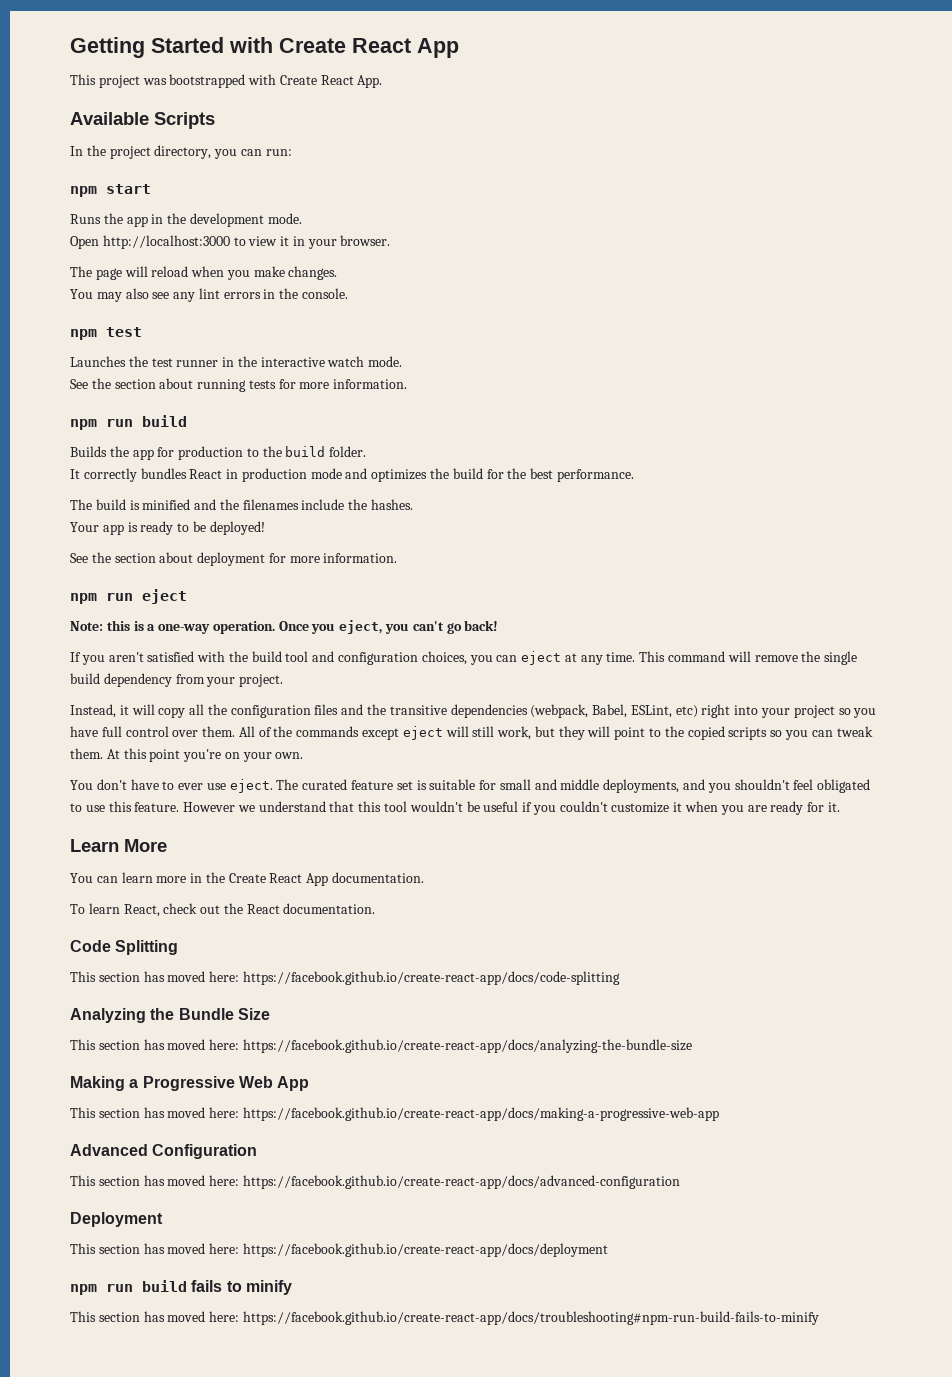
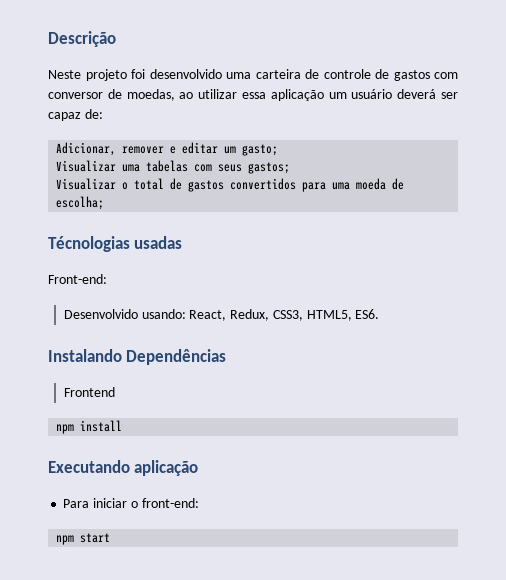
[70,37,459,58] [70,74,383,88] [70,112,215,129] [70,145,292,159] [70,184,151,197] [70,213,302,227] [70,235,391,249] [70,266,338,280] [70,288,349,302] [70,327,142,340] [70,356,403,367] [70,378,408,392] [70,415,187,430] [70,446,367,460] [70,468,634,482] [70,499,414,510] [70,521,265,535] [70,552,398,566] [70,589,187,604] [70,620,499,634] [70,651,858,665] [70,673,284,687] [70,704,877,718] [70,726,873,740] [70,748,304,762] [70,779,871,793] [70,801,840,815] [70,839,167,852] [70,872,425,886] [70,903,376,917] [70,940,179,955] [70,971,620,985] [70,1008,270,1023] [70,1039,692,1053] [70,1076,310,1091] [70,1107,719,1121] [70,1144,258,1159] [70,1175,680,1189] [70,1212,163,1227] [70,1243,608,1257] [70,1280,292,1295] [70,1311,819,1325] Getting Started with Create React App // This project was bootstrapped with Create React App. // Available Scripts // In the project directory, you can run: // npm start // Runs the app in the development mode. // Open http://localhost:3000 to view it in your browser. // The page will reload when you make changes. // You may also see any lint errors in the console. // npm test // Launches the test runner in the interactive watch mode. // See the section about running tests for more information. // npm run build // Builds the app for production to the build folder. // It correctly bundles React in production mode and optimizes the build for the best performance. // The build is minified and the filenames include the hashes. // Your app is ready to be deployed! // See the section about deployment for more information. // npm run eject // Note: this is a one-way operation. Once you eject, you can't go back! // If you aren't satisfied with the build tool and configuration choices, you can eject at any time. This command will remove the single build dependency from your project. // Instead, it will copy all the configuration files and the transitive dependencies (webpack, Babel, ESLint, etc) right into your project so you have full control over them. All of the commands except eject will still work, but they will point to the copied scripts so you can tweak them. At this point you're on your own. // You don't have to ever use eject. The curated feature set is suitable for small and middle deployments, and you shouldn't feel obligated to use this feature. However we understand that this tool wouldn't be useful if you couldn't customize it when you are ready for it. // Learn More // You can learn more in the Create React App documentation. // To learn React, check out the React documentation. // Code Splitting // This section has moved here: https://facebook.github.io/create-react-app/docs/code-splitting // Analyzing the Bundle Size // This section has moved here: https://facebook.github.io/create-react-app/docs/analyzing-the-bundle-size // Making a Progressive Web App // This section has moved here: https://facebook.github.io/create-react-app/docs/making-a-progressive-web-app // Advanced Configuration // This section has moved here: https://facebook.github.io/create-react-app/docs/advanced-configuration // Deployment // This section has moved here: https://facebook.github.io/create-react-app/docs/deployment // npm run build fails to minify // This section has moved here: https://facebook.github.io/create-react-app/docs/troubleshooting#npm-run-build-fails-to-minify -> [48,31,116,47] [48,69,458,81] [48,89,459,101] [48,109,103,121] [56,142,279,156] [56,160,291,174] [56,178,405,192] [56,196,105,210] [48,236,183,252] [48,274,107,284] [63,309,380,321] [48,349,227,365] [63,387,115,397] [56,420,123,434] [48,460,199,476] [63,498,199,508] [56,533,111,545] Descrição // Neste projeto foi desenvolvido uma carteira de controle de gastos com conversor de moedas, ao utilizar essa aplicação um usuário deverá ser capaz de: // Adicionar, remover e editar um gasto; // Visualizar uma tabelas com seus gastos; // Visualizar o total de gastos convertidos para uma moeda de escolha; // Técnologias usadas // Front-end: // Desenvolvido usando: React, Redux, CSS3, HTML5, ES6. // Instalando Dependências // Frontend // npm install // Executando aplicação // Para iniciar o front-end: // npm start

